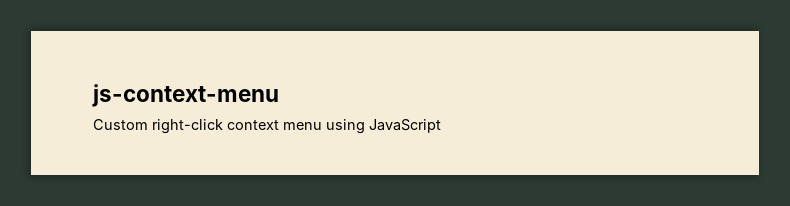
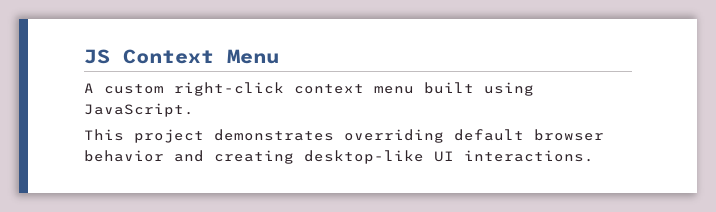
[92,84,279,107] [93,119,441,134] js-context-menu // Custom right-click context menu using JavaScript -> [84,49,279,64] [84,82,534,96] [84,103,194,117] [84,129,604,143] [84,150,594,164] JS Context Menu // A custom right-click context menu built using JavaScript. // This project demonstrates overriding default browser behavior and creating desktop-like UI interactions.

